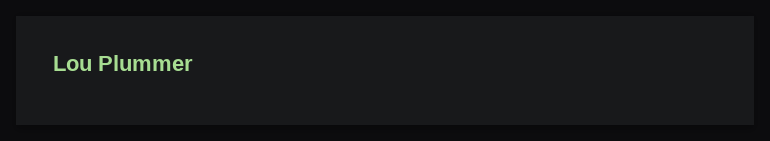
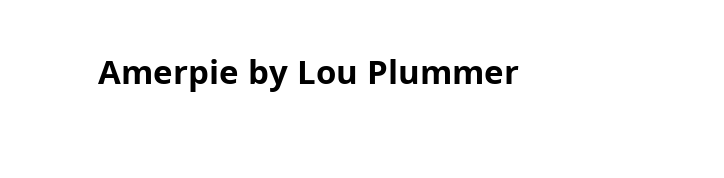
(53, 63) none -> [98,59,288,92] Amerpie by

